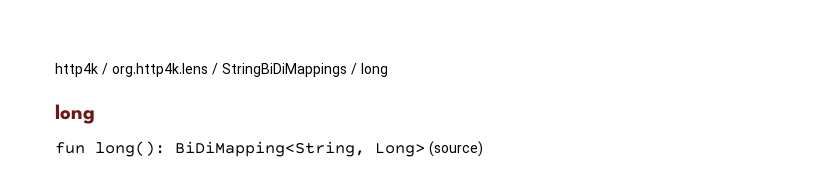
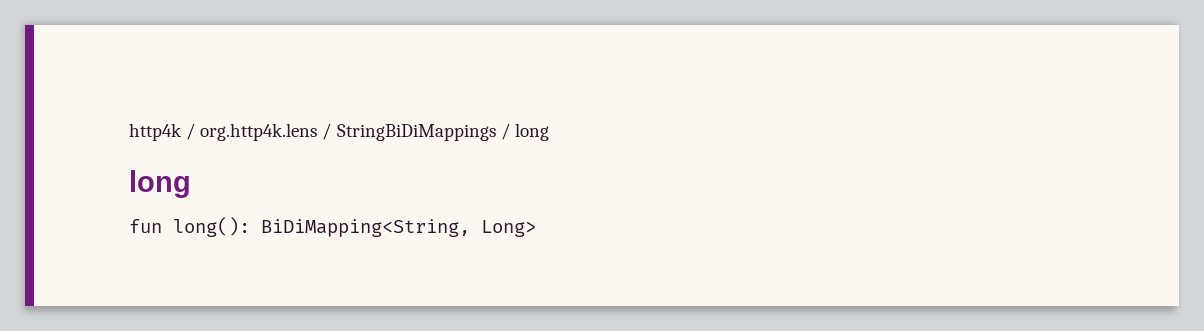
[429,141,483,157] (source) -> (536, 228) none

